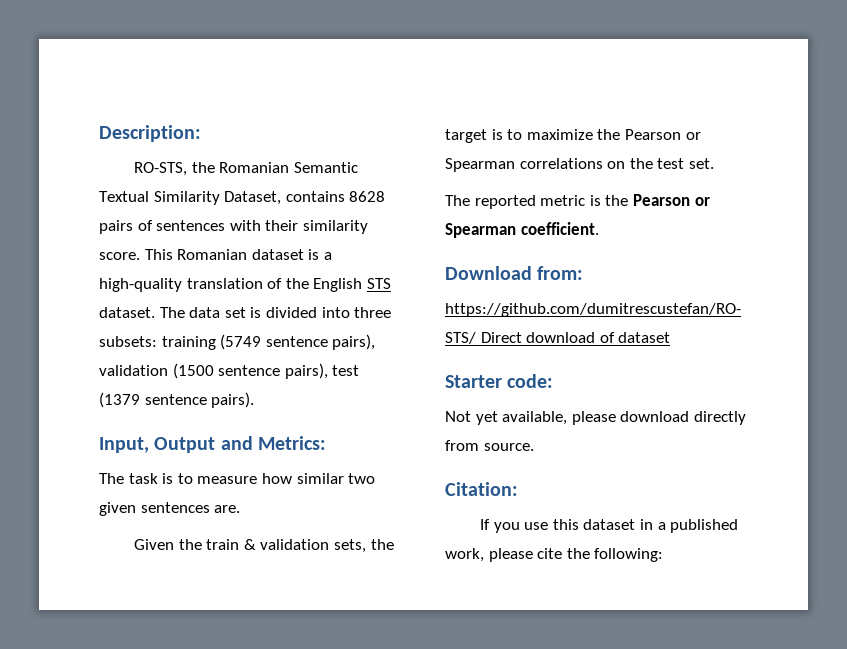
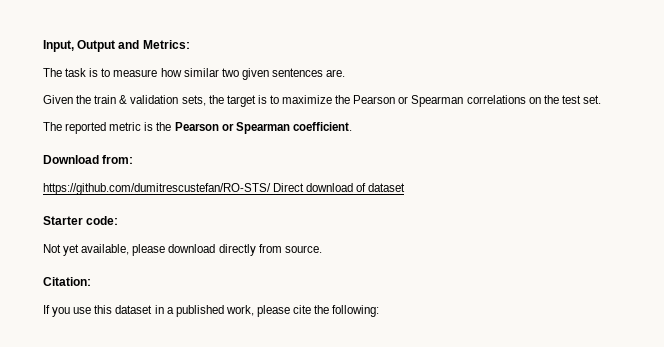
[99,125,201,142] [134,162,358,176] [99,191,386,205] [99,220,368,234] [99,249,332,260] [99,278,391,292] [99,307,392,318] [99,334,376,350] [99,363,360,379] [99,392,255,408] Description: // RO-STS, the Romanian Semantic Textual Similarity Dataset, contains 8628 pairs of sentences with their similarity score. This Romanian dataset is a high-quality translation of the English STS dataset. The data set is divided into three subsets: training (5749 sentence pairs), validation (1500 sentence pairs), test (1379 sentence pairs). // -> (43, 46) none

